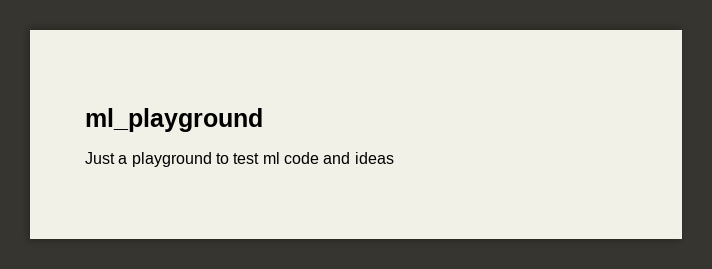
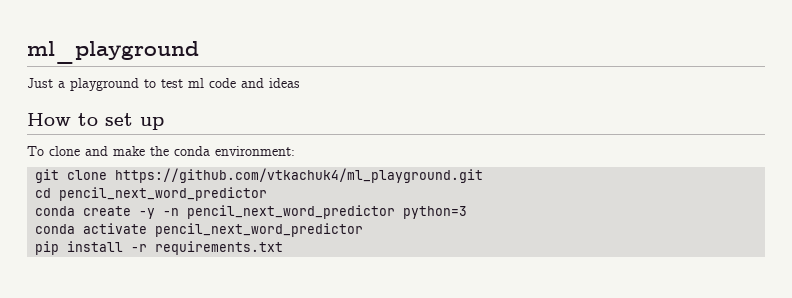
(394, 158) none -> [27,113,164,130] [27,146,295,156] [35,168,484,183] [35,187,268,201] [35,205,468,219] [35,223,364,237] [35,241,284,255] // How to set up // To clone and make the conda environment: // git clone https://github.com/vtkachuk4/ml_playground.git // cd pencil_next_word_predictor // conda create -y -n pencil_next_word_predictor python=3 // conda activate pencil_next_word_predictor // pip install -r requirements.txt

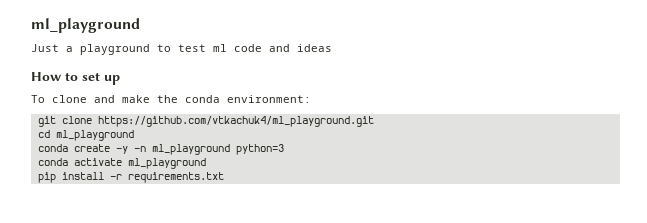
[59,187,268,201] pencil_next_word_predictor -> [55,130,134,141] ml_playground
[187,205,396,219] pencil_next_word_predictor -> [151,144,230,155] ml_playground
[155,223,364,237] pencil_next_word_predictor -> [127,158,206,169] ml_playground

